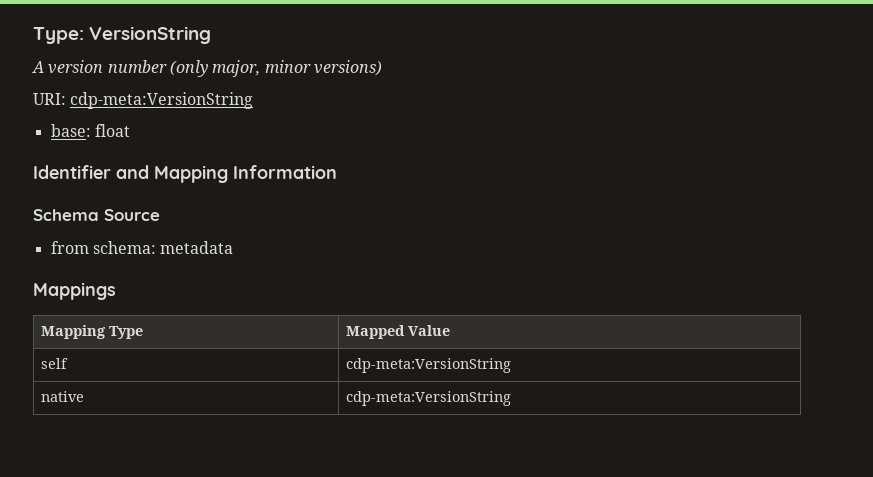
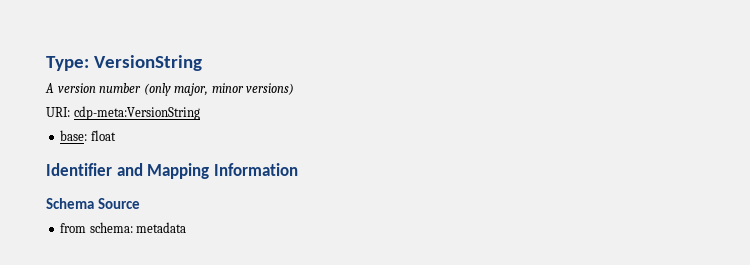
[33,282,116,300] [41,325,144,339] [346,325,451,339] [41,358,69,369] [346,358,512,373] [41,391,85,402] [346,391,512,406] // Mappings // Mapping Type | Mapped Value // self | cdp-meta:VersionString // native | cdp-meta:VersionString -> (187, 227) none

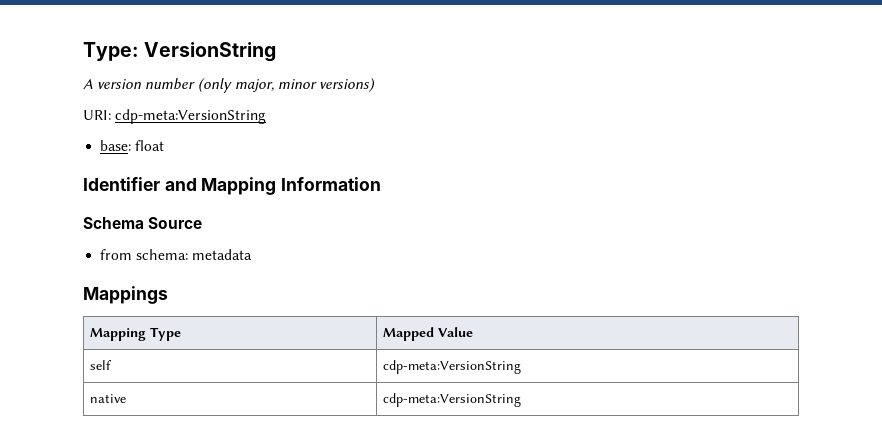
(187, 227) none -> [83,286,168,304] [89,327,181,341] [382,327,473,341] [89,360,112,370] [382,360,521,374] [89,394,126,403] [382,393,521,407] // Mappings // Mapping Type | Mapped Value // self | cdp-meta:VersionString // native | cdp-meta:VersionString

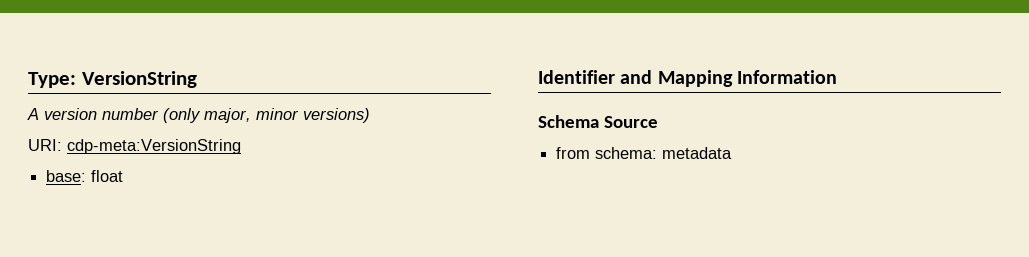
[83,286,168,304] [89,327,181,341] [382,327,473,341] [89,360,112,370] [382,360,521,374] [89,394,126,403] [382,393,521,407] // Mappings // Mapping Type | Mapped Value // self | cdp-meta:VersionString // native | cdp-meta:VersionString -> (733, 153) none

